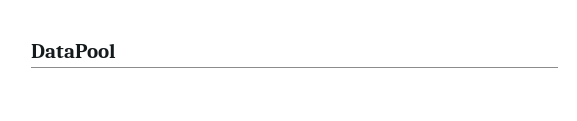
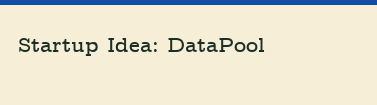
(31, 50) none -> [18,38,159,56] Startup Idea:

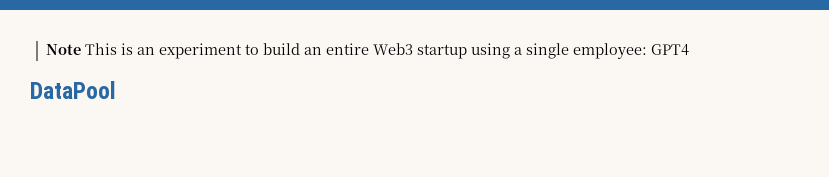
[18,38,159,56] Startup Idea: -> [46,43,690,59] Note This is an experiment to build an entire Web3 startup using a single employee: GPT4 //

